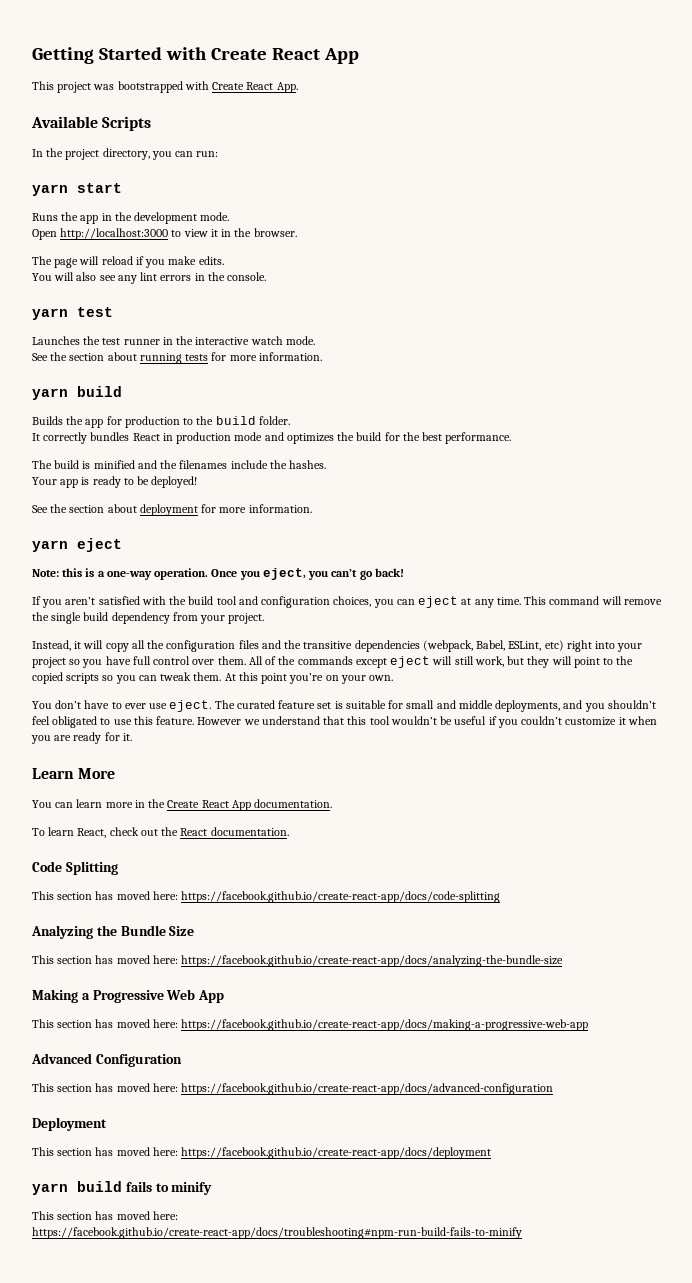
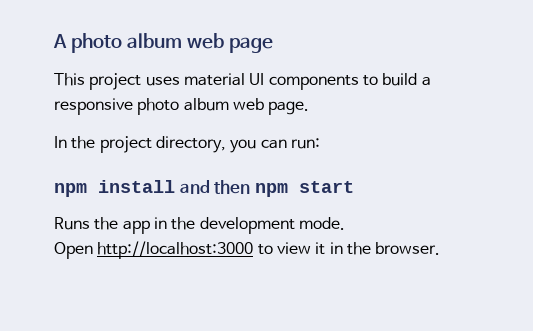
[32,47,359,64] [32,81,298,93] [31,116,152,131] Getting Started with Create React App // This project was bootstrapped with Create React App. // Available Scripts -> [53,33,273,53] [54,73,431,90] [54,98,310,115] A photo album web page // This project uses material UI components to build a responsive photo album web page.
[32,184,68,196] yarn -> [54,180,288,197] npm install and then npm
[32,256,224,268] [32,272,267,284] [32,307,113,320] [32,336,315,345] [32,352,322,364] [32,386,122,400] [32,416,290,428] [32,432,512,444] [32,460,327,469] [32,476,198,488] [32,504,312,516] [32,538,122,552] [32,568,404,580] [32,596,662,608] [32,612,265,624] [32,640,643,652] [32,656,634,668] [32,672,394,684] [32,700,656,712] [32,716,657,728] [31,732,132,744] [32,768,116,779] [32,799,333,811] [32,827,289,838] [32,861,118,875] [32,891,501,903] [31,925,195,939] [32,955,564,967] [32,989,225,1003] [32,1019,589,1031] [31,1053,182,1067] [32,1083,554,1095] [32,1117,107,1131] [32,1147,492,1159] [32,1181,213,1195] [32,1211,178,1220] [32,1227,522,1239] // The page will reload if you make edits. // You will also see any lint errors in the console. // yarn test // Launches the test runner in the interactive watch mode. // See the section about running tests for more information. // yarn build // Builds the app for production to the build folder. // It correctly bundles React in production mode and optimizes the build for the best performance. // The build is minified and the filenames include the hashes. // Your app is ready to be deployed! // See the section about deployment for more information. // yarn eject // Note: this is a one-way operation. Once you eject, you can’t go back! // If you aren’t satisfied with the build tool and configuration choices, you can eject at any time. This command will remove the single build dependency from your project. // Instead, it will copy all the configuration files and the transitive dependencies (webpack, Babel, ESLint, etc) right into your project so you have full control over them. All of the commands except eject will still work, but they will point to the copied scripts so you can tweak them. At this point you’re on your own. // You don’t have to ever use eject. The curated feature set is suitable for small and middle deployments, and you shouldn’t feel obligated to use this feature. However we understand that this tool wouldn’t be useful if you couldn’t customize it when you are ready for it. // Learn More // You can learn more in the Create React App documentation. // To learn React, check out the React documentation. // Code Splitting // This section has moved here: https://facebook.github.io/create-react-app/docs/code-splitting // Analyzing the Bundle Size // This section has moved here: https://facebook.github.io/create-react-app/docs/analyzing-the-bundle-size // Making a Progressive Web App // This section has moved here: https://facebook.github.io/create-react-app/docs/making-a-progressive-web-app // Advanced Configuration // This section has moved here: https://facebook.github.io/create-react-app/docs/advanced-configuration // Deployment // This section has moved here: https://facebook.github.io/create-react-app/docs/deployment // yarn build fails to minify // This section has moved here: https://facebook.github.io/create-react-app/docs/troubleshooting#npm-run-build-fails-to-minify -> (441, 248) none

